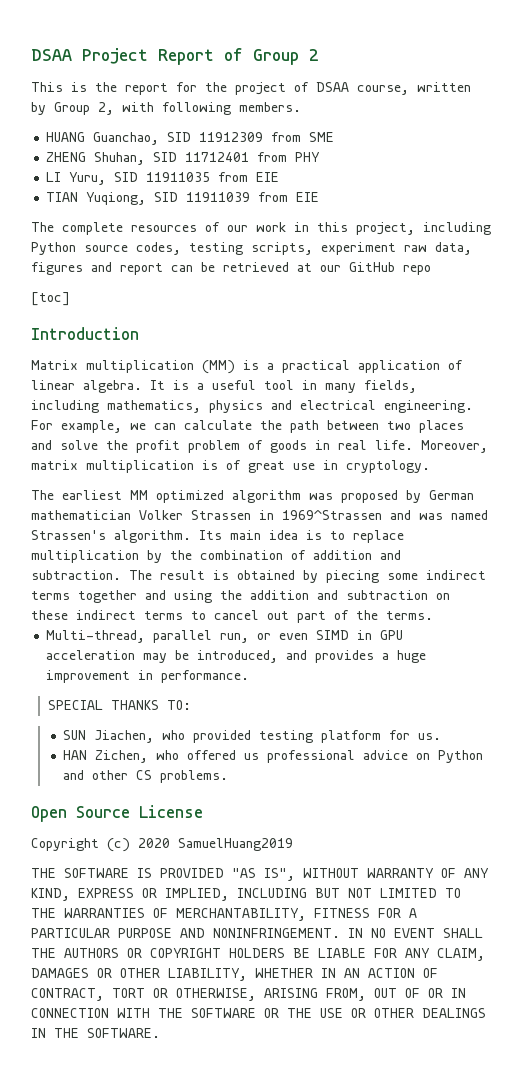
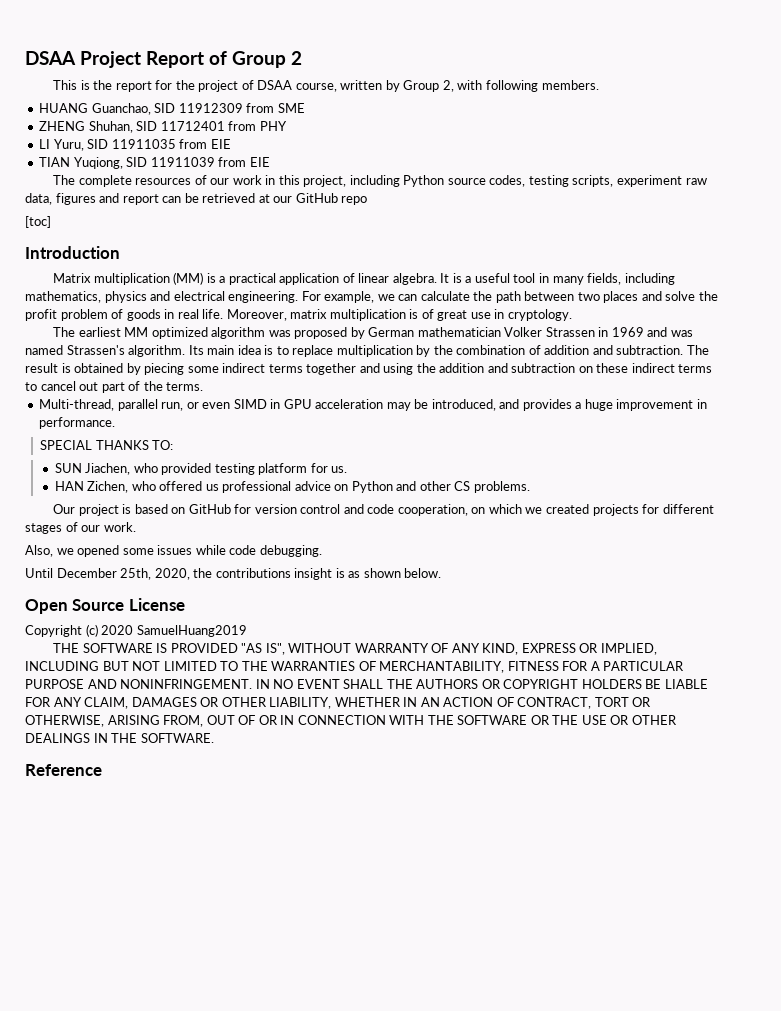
[282,510,382,520] 1969^Strassen -> [611,327,644,337] 1969
(229, 776) none -> [53,504,714,516] [25,522,136,534] [25,545,322,557] [25,568,442,580] // Our project is based on GitHub for version control and code cooperation, on which we created projects for different stages of our work. // Also, we opened some issues while code debugging. // Until December 25th, 2020, the contributions insight is as shown below.
(160, 1033) none -> [25,764,102,776] // Reference

